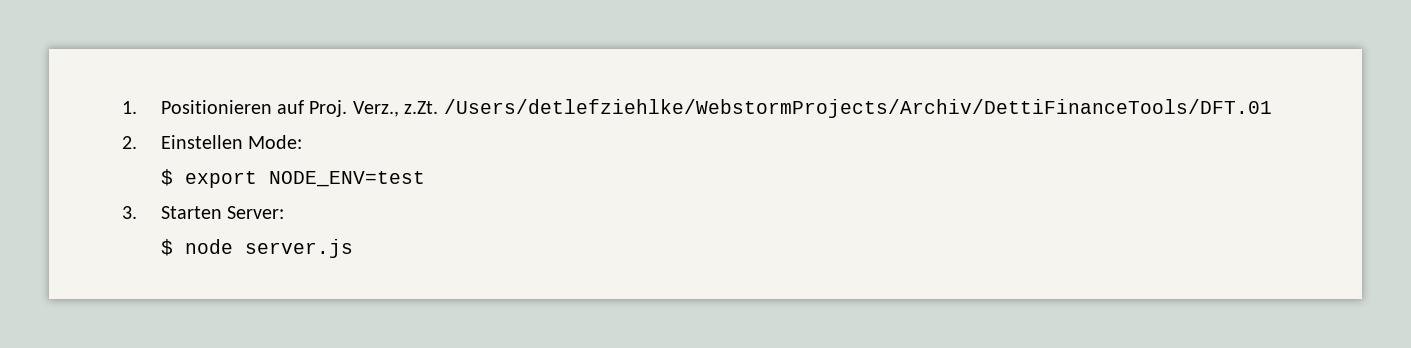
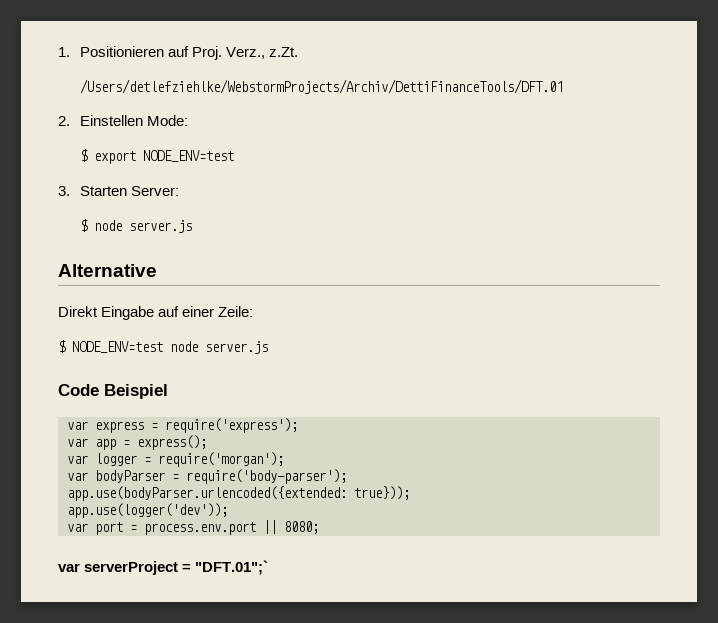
(439, 107) none -> (299, 52) //
(353, 248) none -> [58,264,157,277] [58,306,254,320] [58,340,268,354] [58,384,168,399] [67,418,298,433] [67,435,207,450] [67,452,284,467] [67,469,347,484] [67,486,410,501] [67,503,228,518] [67,520,319,535] [58,560,269,575] // Alternative // Direkt Eingabe auf einer Zeile: // $ NODE_ENV=test node server.js // Code Beispiel // var express = require('express'); // var app = express(); // var logger = require('morgan'); // var bodyParser = require('body-parser'); // app.use(bodyParser.urlencoded({extended: true})); // app.use(logger('dev')); // var port = process.env.port || 8080; // var serverProject = "DFT.01";`

